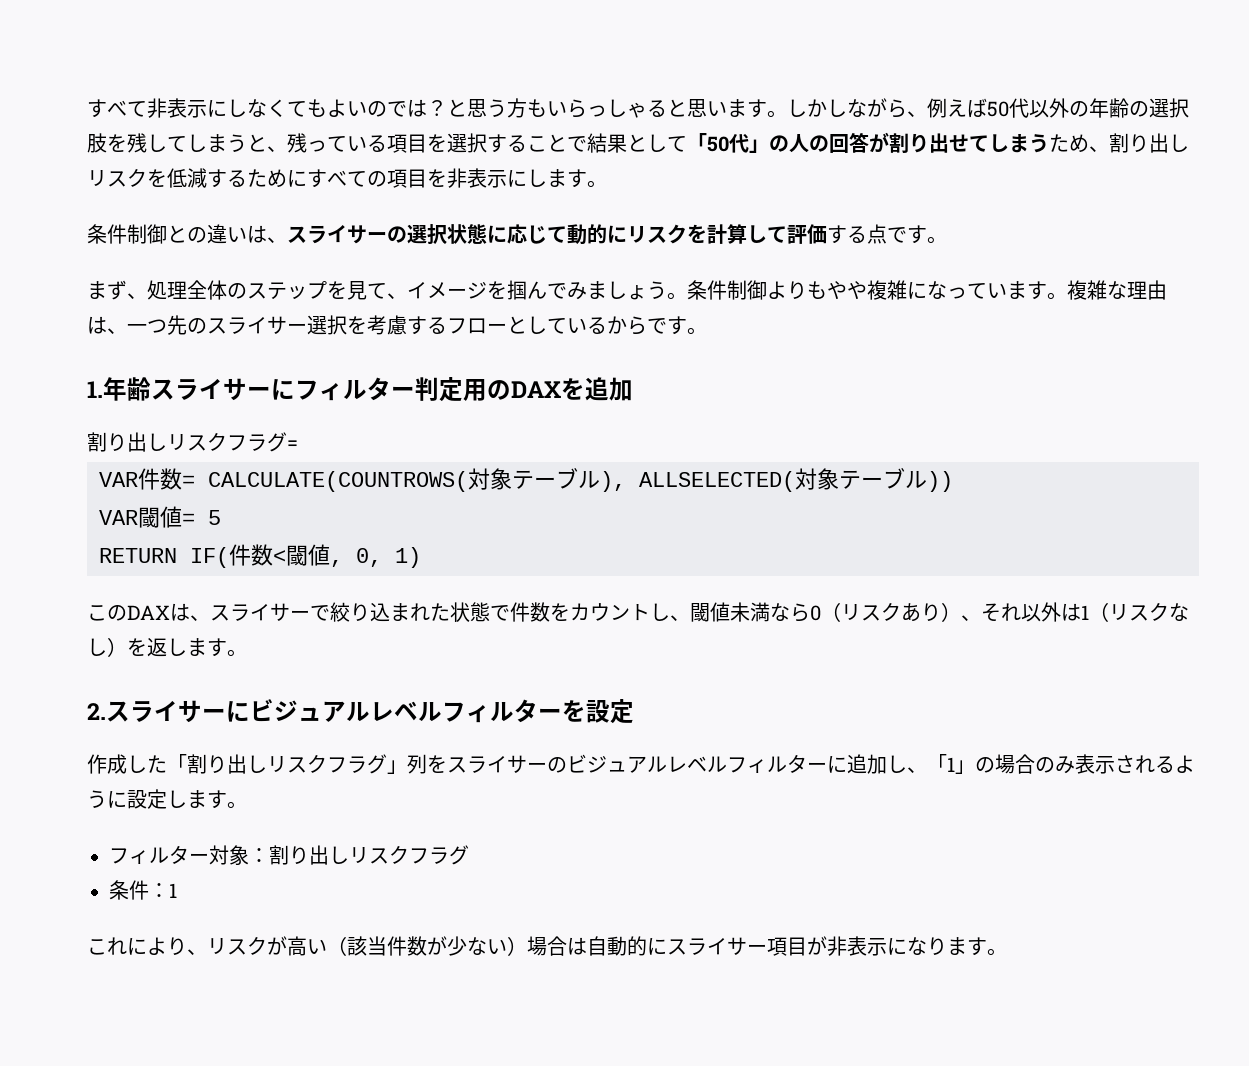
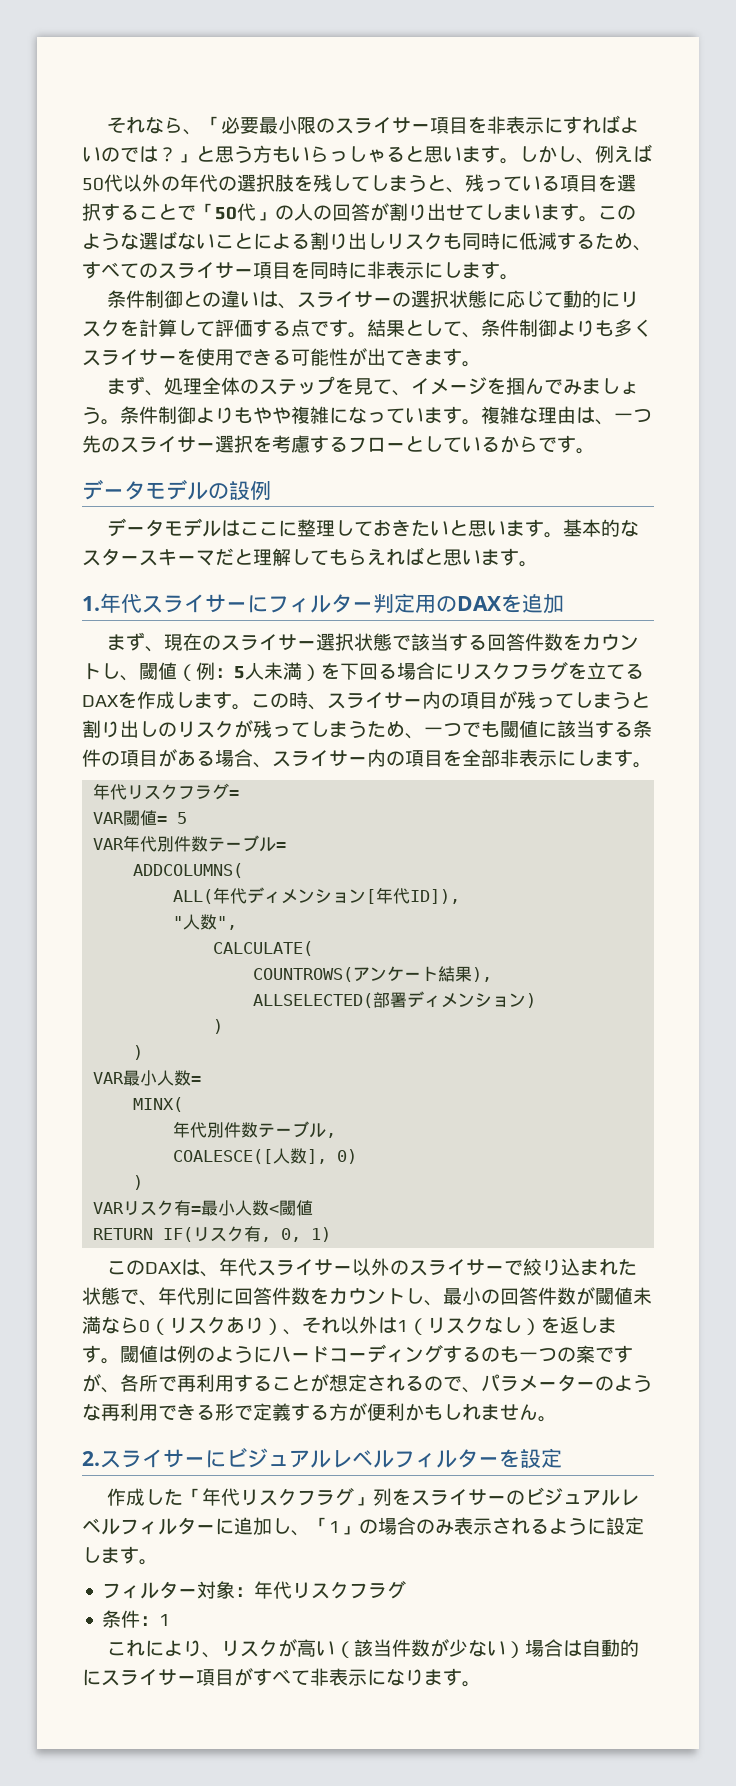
[87,98,327,118] すべて非表示にしなくても -> [106,115,620,135] それなら、「必要最小限のスライサー項目を非表示にすれば
(447, 108) none -> [177,154,196,163] 」
[847,98,907,118] ながら -> (576, 154) none
[1109,98,1129,118] 齢 -> [199,174,218,192] 代
[587,133,687,153] 結果として -> (196, 212) none
[1029,133,1189,153] [87,168,167,187] うため、割り出しリスクを -> [522,203,636,222] [82,231,519,250] います。このような選ばないことによる割り出しリスクも同時に
[287,170,307,187] に -> [633,245,652,251] 、
[387,169,447,188] 項目を -> [158,261,367,279] スライサー項目を同時に
(947, 240) none -> [367,319,652,338] [82,348,481,367] 結果として、条件制御よりも多くスライサーを使用できる可能性が出てきます。
(707, 331) none -> [82,479,271,501] [106,518,639,538] [82,547,538,567] // データモデルの設例 // データモデルはここに整理しておきたいと思います。基本的なスタースキーマだと理解してもらえればと思います。
[127,377,151,401] 齢 -> [121,594,142,613] 代
[87,432,298,452] [99,468,953,492] [99,506,221,528] [99,544,330,568] 割り出しリスクフラグ= // VAR件数= CALCULATE(COUNTROWS(対象テーブル), ALLSELECTED(対象テーブル)) // VAR閾値= 5 // RETURN IF(件数<閾値 -> [106,632,639,652] [82,662,644,681] [82,691,650,710] [82,720,652,739] [82,749,652,768] [93,783,240,800] [93,810,188,826] [93,835,287,852] [133,863,244,878] [173,887,461,904] [173,914,238,930] [213,941,314,956] [253,966,493,982] [253,991,537,1008] [213,1019,224,1034] [133,1045,144,1060] [93,1070,202,1086] [133,1097,184,1112] [173,1121,337,1138] [173,1148,358,1164] [133,1175,144,1190] [93,1200,314,1216] [93,1226,262,1242] まず、現在のスライサー選択状態で該当する回答件数をカウントし、閾値（例：5人未満）を下回る場合にリスクフラグを立てるDAXを作成します。この時、スライサー内の項目が残ってしまうと割り出しのリスクが残ってしまうため、一つでも閾値に該当する条件の項目がある場合、スライサー内の項目を全部非表示にします。 // 年代リスクフラグ= // VAR閾値= 5 // VAR年代別件数テーブル= // ADDCOLUMNS( // ALL(年代ディメンション[年代ID]), // "人数", // CALCULATE( // COUNTROWS(アンケート結果), // ALLSELECTED(部署ディメンション) // ) // ) // VAR最小人数= // MINX( // 年代別件数テーブル, // COALESCE([人数], 0) // ) // VARリスク有=最小人数<閾値 // RETURN IF(リスク有
(210, 618) none -> [218,1258,409,1276] 年代スライサー以外の
[510,602,690,622] 件数をカウントし、 -> [139,1287,595,1306] 、年代別に回答件数をカウントし、最小の回答件数が
(247, 653) none -> [120,1344,633,1363] [82,1374,652,1393] [82,1403,557,1422] 閾値は例のようにハードコーディングするのも一つの案ですが、各所で再利用することが想定されるので、パラメーターのような再利用できる形で定義する方が便利かもしれません。
[187,754,267,774] 割り出し -> [201,1488,240,1506] 年代
[269,845,349,865] 割り出し -> [254,1581,293,1599] 年代
(827, 945) none -> [253,1668,310,1686] すべて

